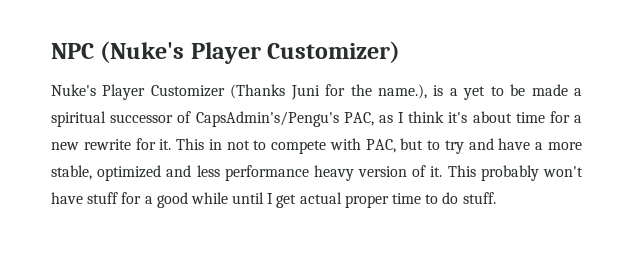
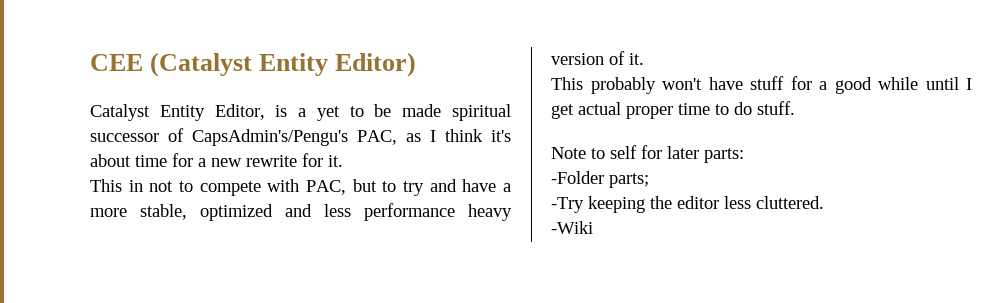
[51,41,401,64] [51,84,427,100] NPC (Nuke's Player Customizer) // Nuke's Player Customizer (Thanks Juni for the name.), -> [90,52,417,77] [90,104,265,121] CEE (Catalyst Entity Editor) // Catalyst Entity Editor,
[574,88,583,96] a -> (442, 110) none
(172, 144) none -> (343, 161) //
(443, 171) none -> (644, 59) //
(496, 198) none -> [551,145,744,163] [551,171,649,188] [551,196,824,213] [551,221,593,234] // Note to self for later parts: // -Folder parts; // -Try keeping the editor less cluttered. // -Wiki

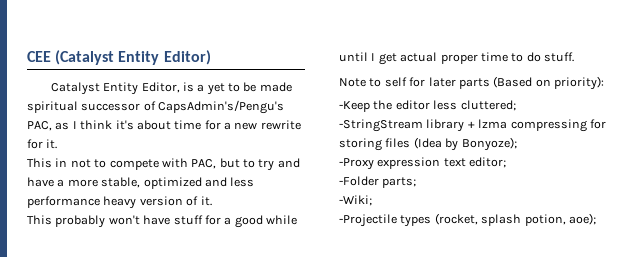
[704,148,744,163] [551,171,649,188] [551,196,824,213] [551,221,593,234] parts: // -Folder parts; // -Try keeping the editor less cluttered. // -Wiki -> [458,76,604,90] [339,100,516,112] [339,119,606,132] [339,137,517,151] [339,157,507,170] [339,176,417,188] [339,195,372,206] [339,213,596,227] parts (Based on priority): // -Keep the editor less cluttered; // -StringStream library + lzma compressing for storing files (Idea by Bonyoze); // -Proxy expression text editor; // -Folder parts; // -Wiki; // -Projectile types (rocket, splash potion, aoe);

